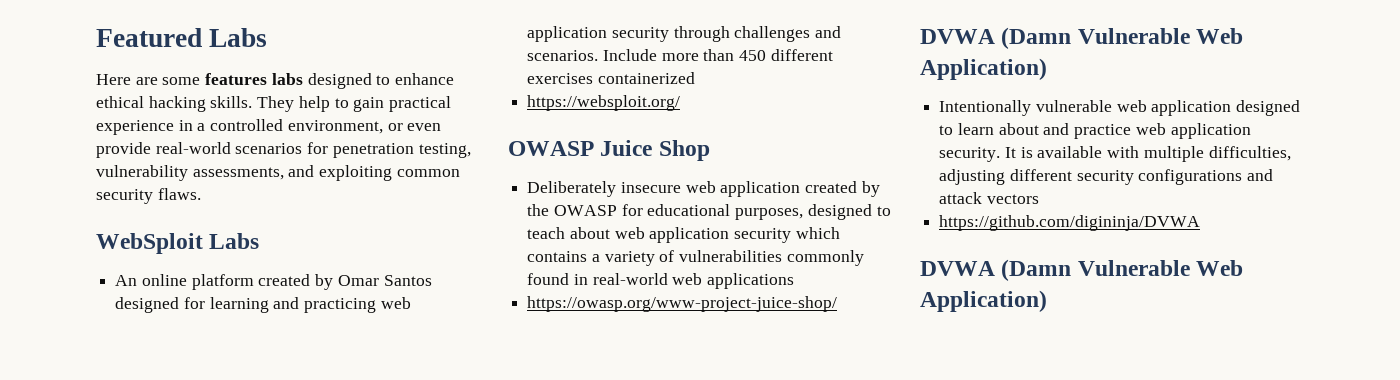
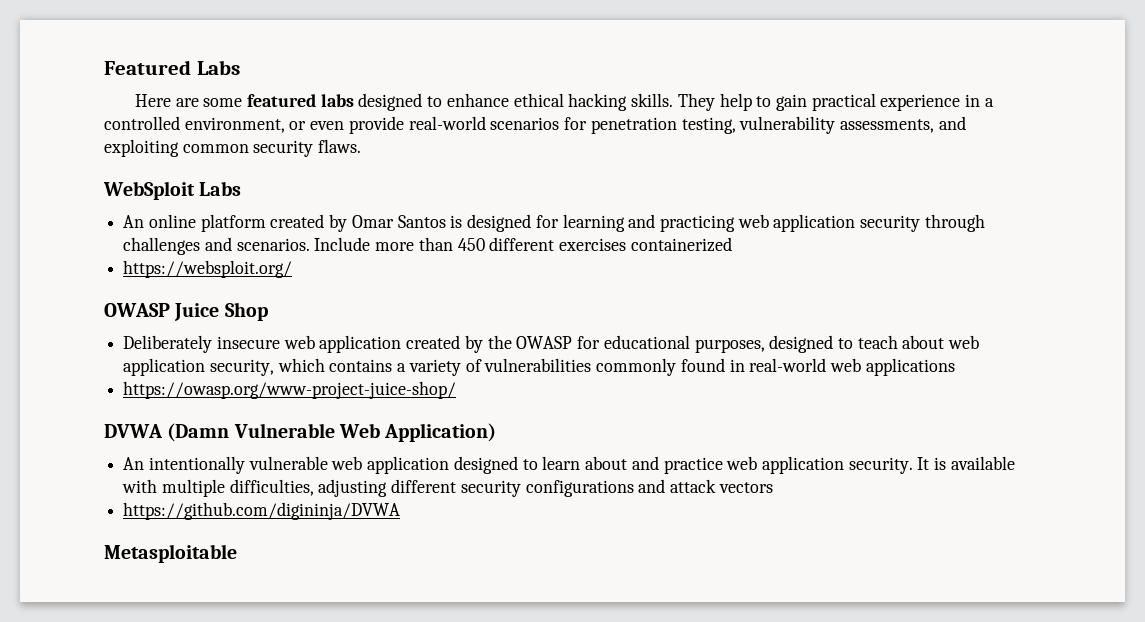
[205,73,268,85] features -> [246,94,316,107] featured
(432, 280) none -> [450,215,463,228] is
[734,228,792,243] security -> [209,359,274,376] security,
[939,100,1032,116] Intentionally -> [123,456,245,474] An intentionally
[920,259,1244,281] [920,290,1047,312] DVWA (Damn Vulnerable Web Application) -> [104,544,237,563] Metasploitable

